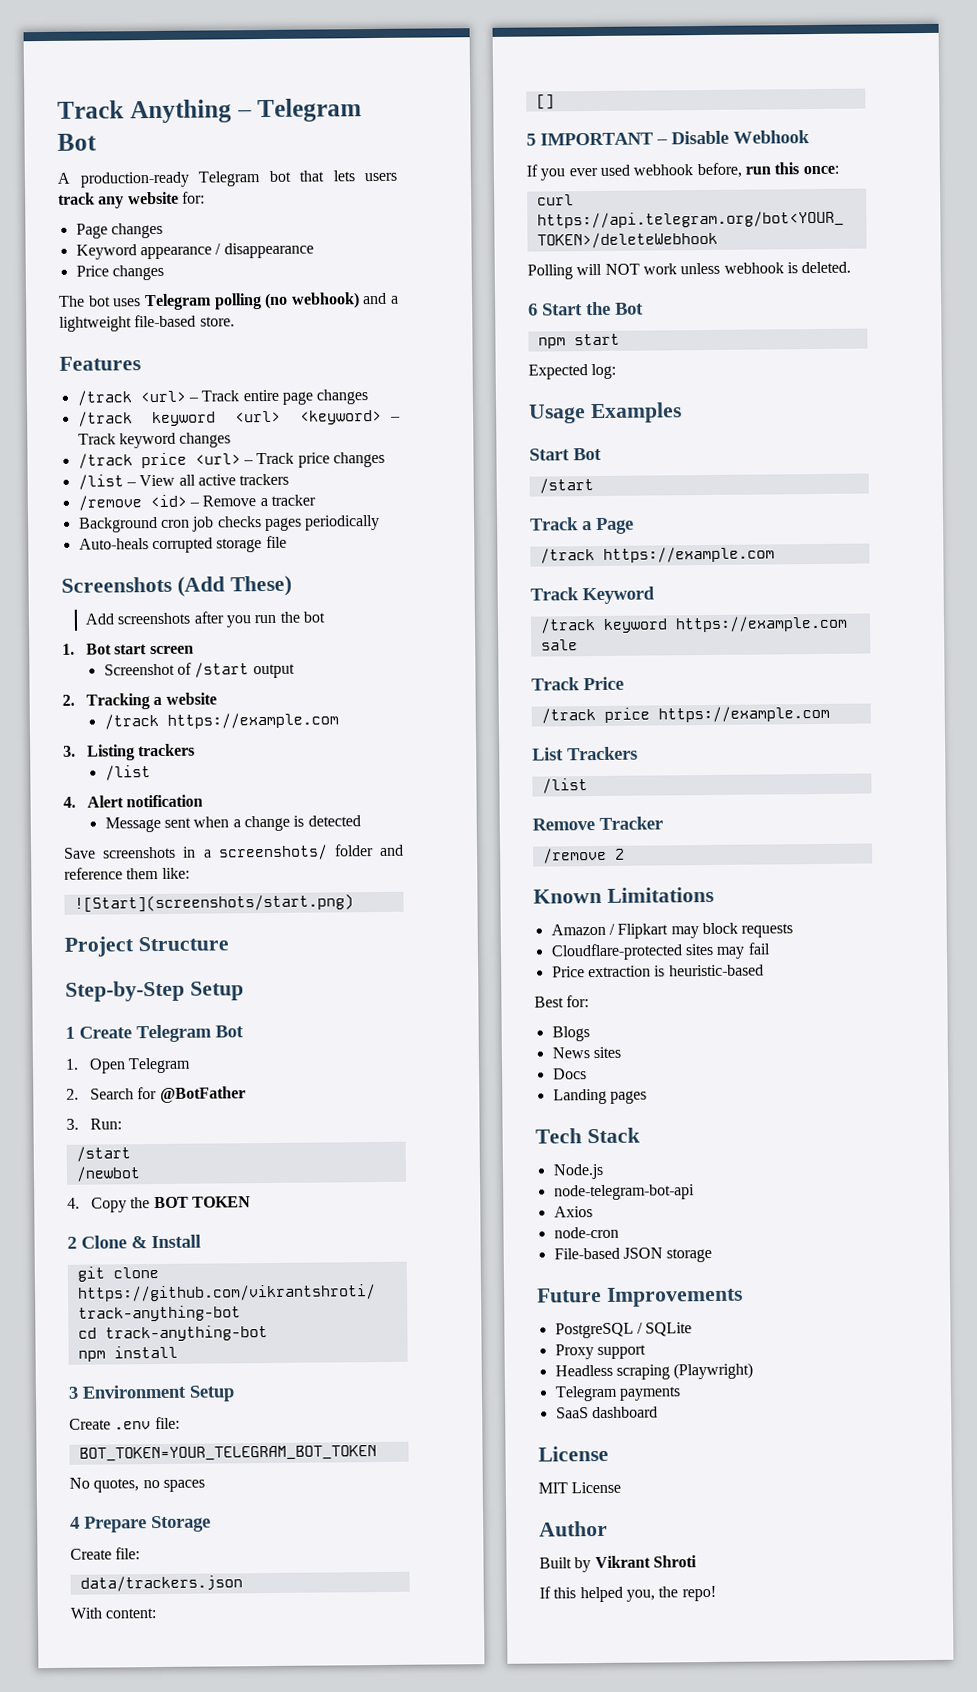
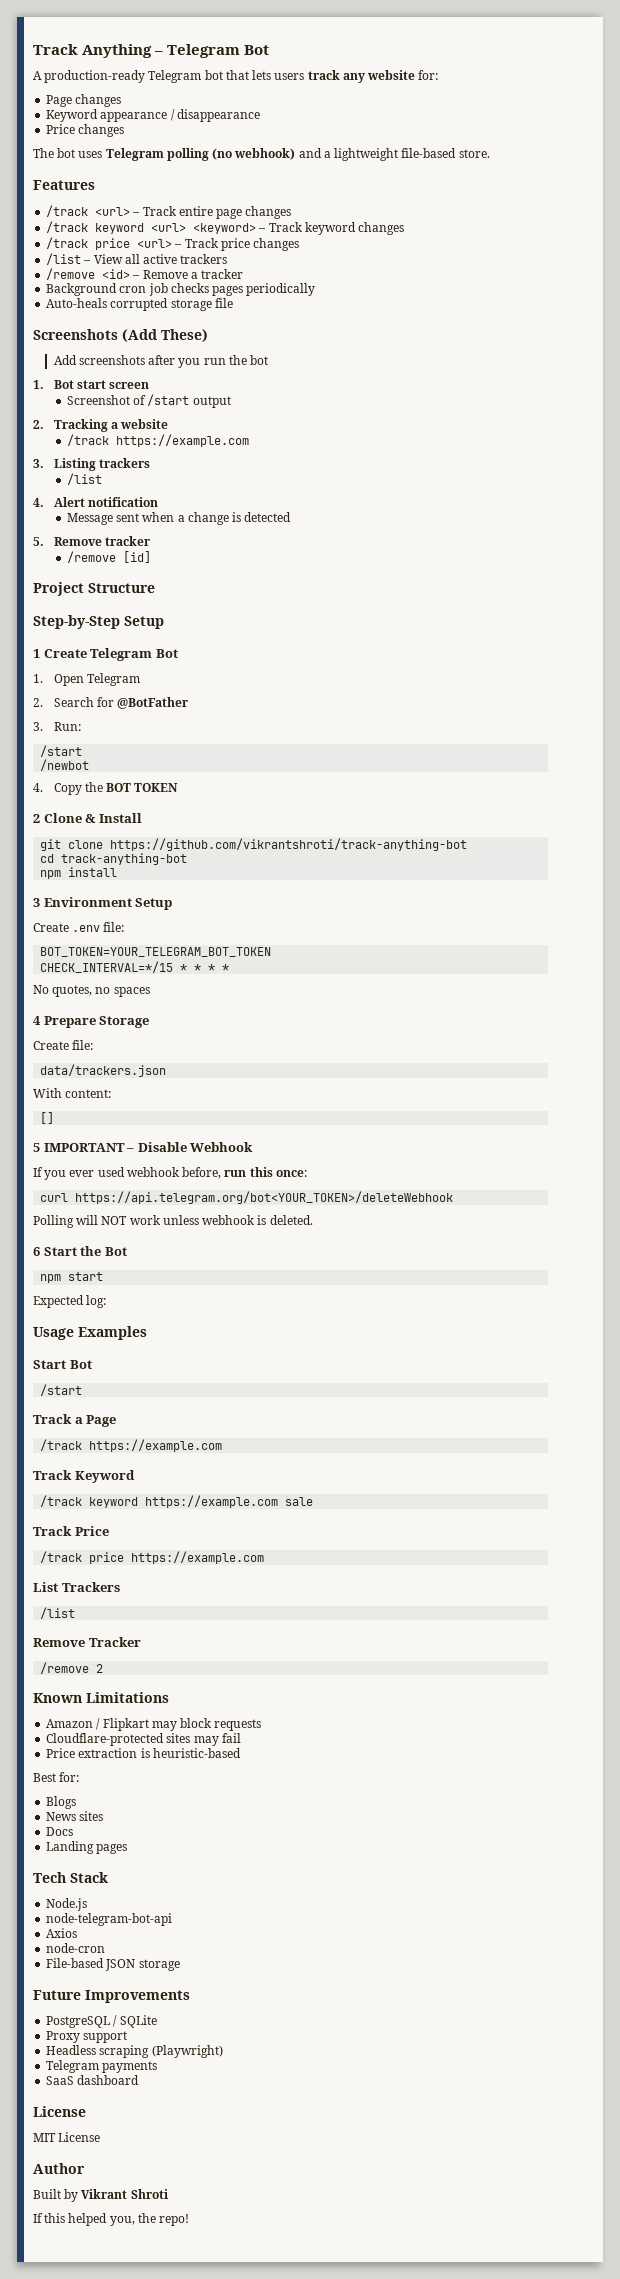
[63,844,405,861] [64,867,190,880] [73,894,354,913] Save screenshots in a screenshots/ folder and reference them like: // ![Start](screenshots/start.png) -> [33,536,151,546] [66,551,151,563] 5. Remove tracker // /remove [id]
(377, 1453) none -> [40,961,230,973] // CHECK_INTERVAL=*/15 * * * *

